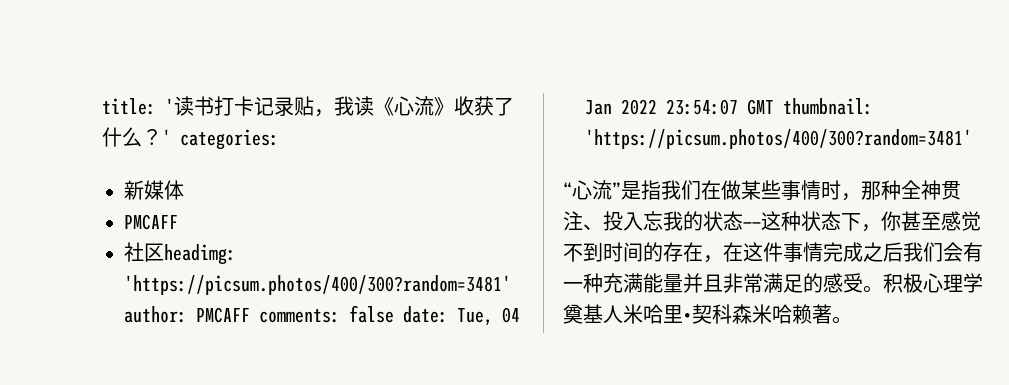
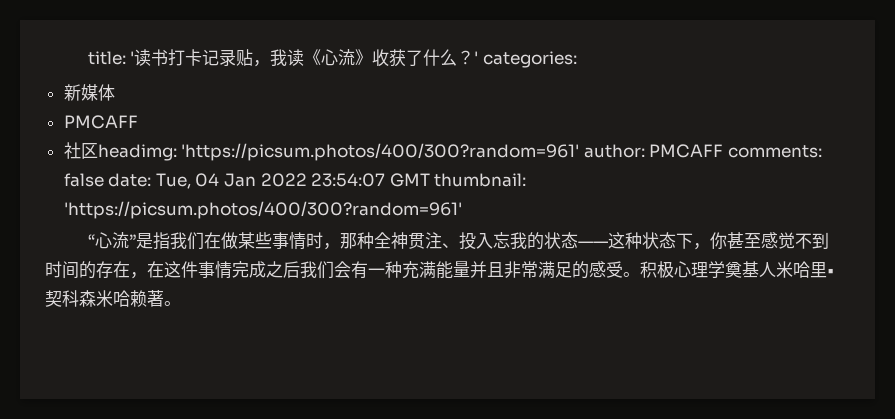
[124,275,511,295] 'https://picsum.photos/400/300?random=3481' -> [181,143,580,161] 'https://picsum.photos/400/300?random=961'
[585,129,972,149] 'https://picsum.photos/400/300?random=3481' -> [63,201,462,219] 'https://picsum.photos/400/300?random=961'

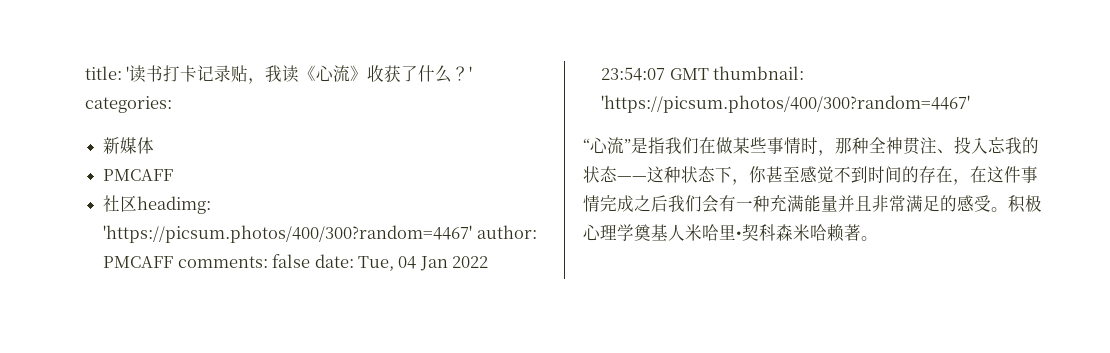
[181,143,580,161] 'https://picsum.photos/400/300?random=961' -> [103,225,473,243] 'https://picsum.photos/400/300?random=4467'
[63,201,462,219] 'https://picsum.photos/400/300?random=961' -> [601,95,971,113] 'https://picsum.photos/400/300?random=4467'

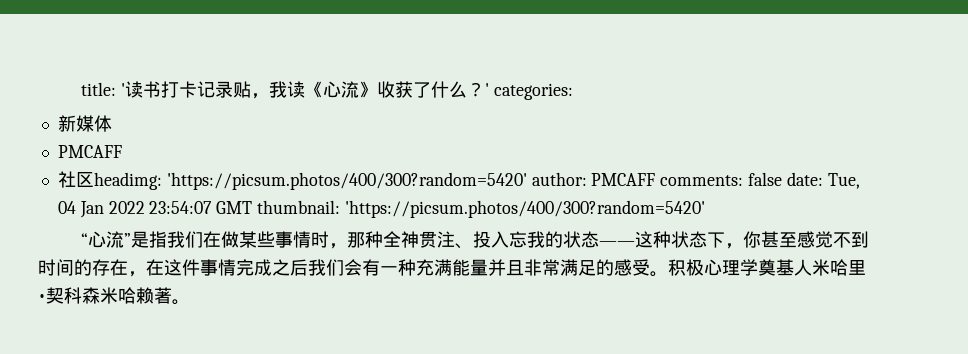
[103,225,473,243] 'https://picsum.photos/400/300?random=4467' -> [166,172,527,190] 'https://picsum.photos/400/300?random=5420'
[601,95,971,113] 'https://picsum.photos/400/300?random=4467' -> [344,200,705,218] 'https://picsum.photos/400/300?random=5420'

